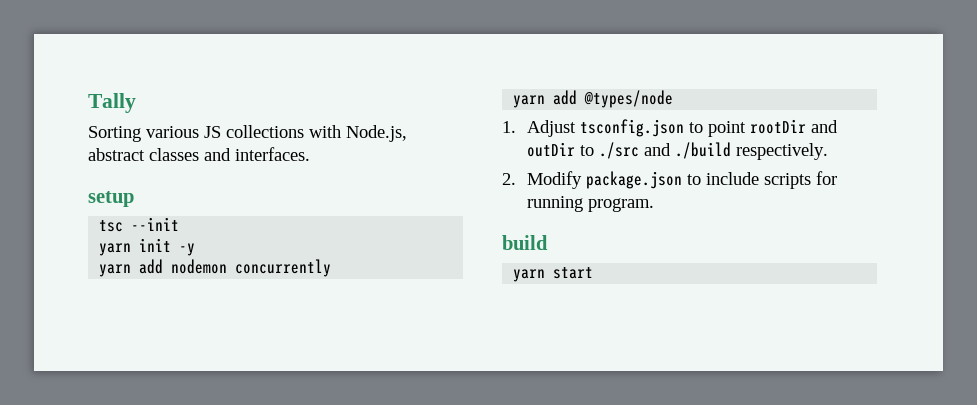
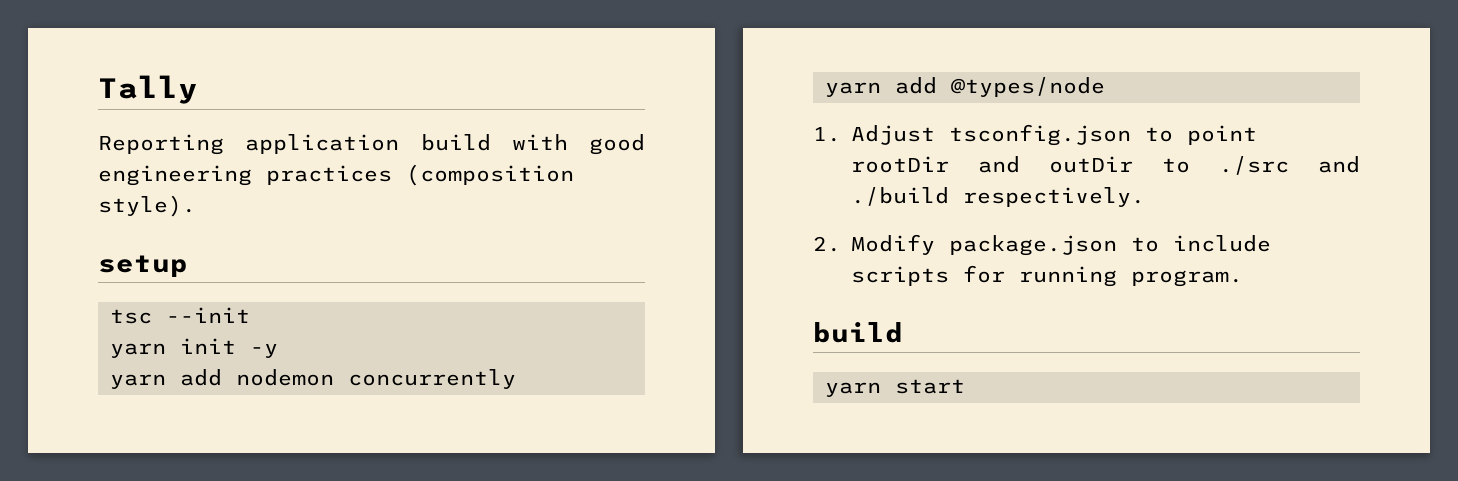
[88,125,407,142] [88,147,310,161] Sorting various JS collections with Node.js, abstract classes and interfaces. -> [98,134,645,155] [98,164,574,186] [98,195,196,217] Reporting application build with good engineering practices (composition style).

